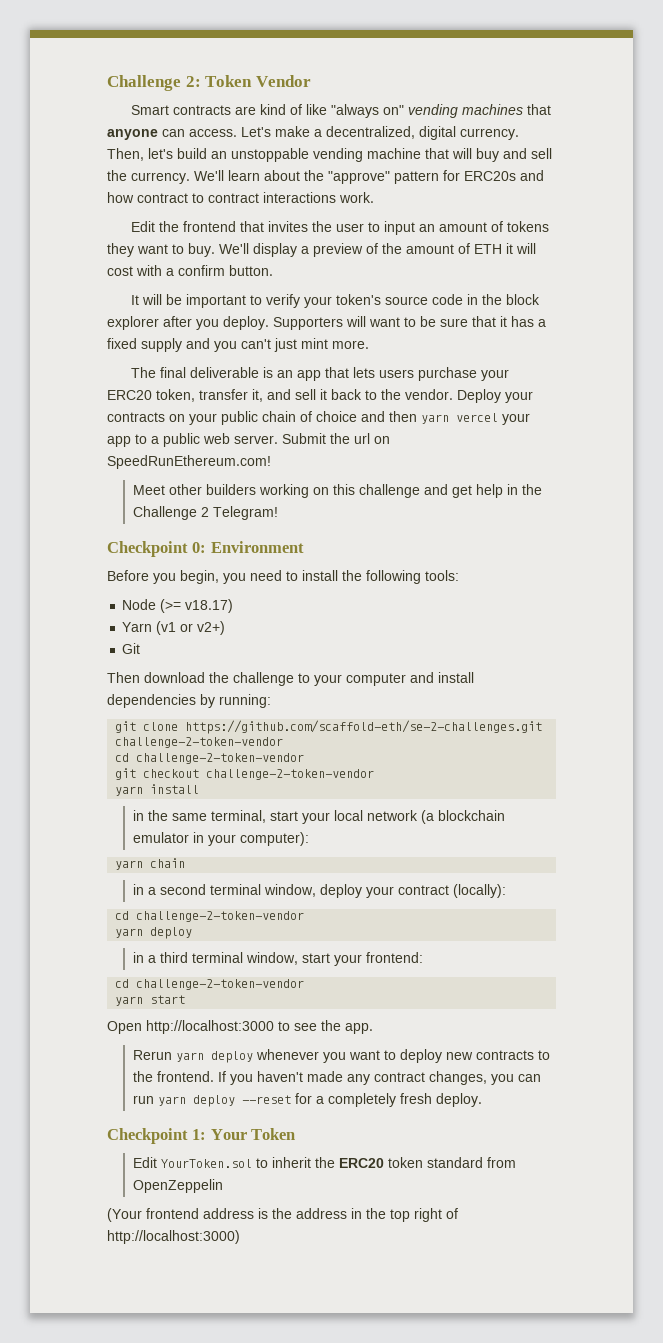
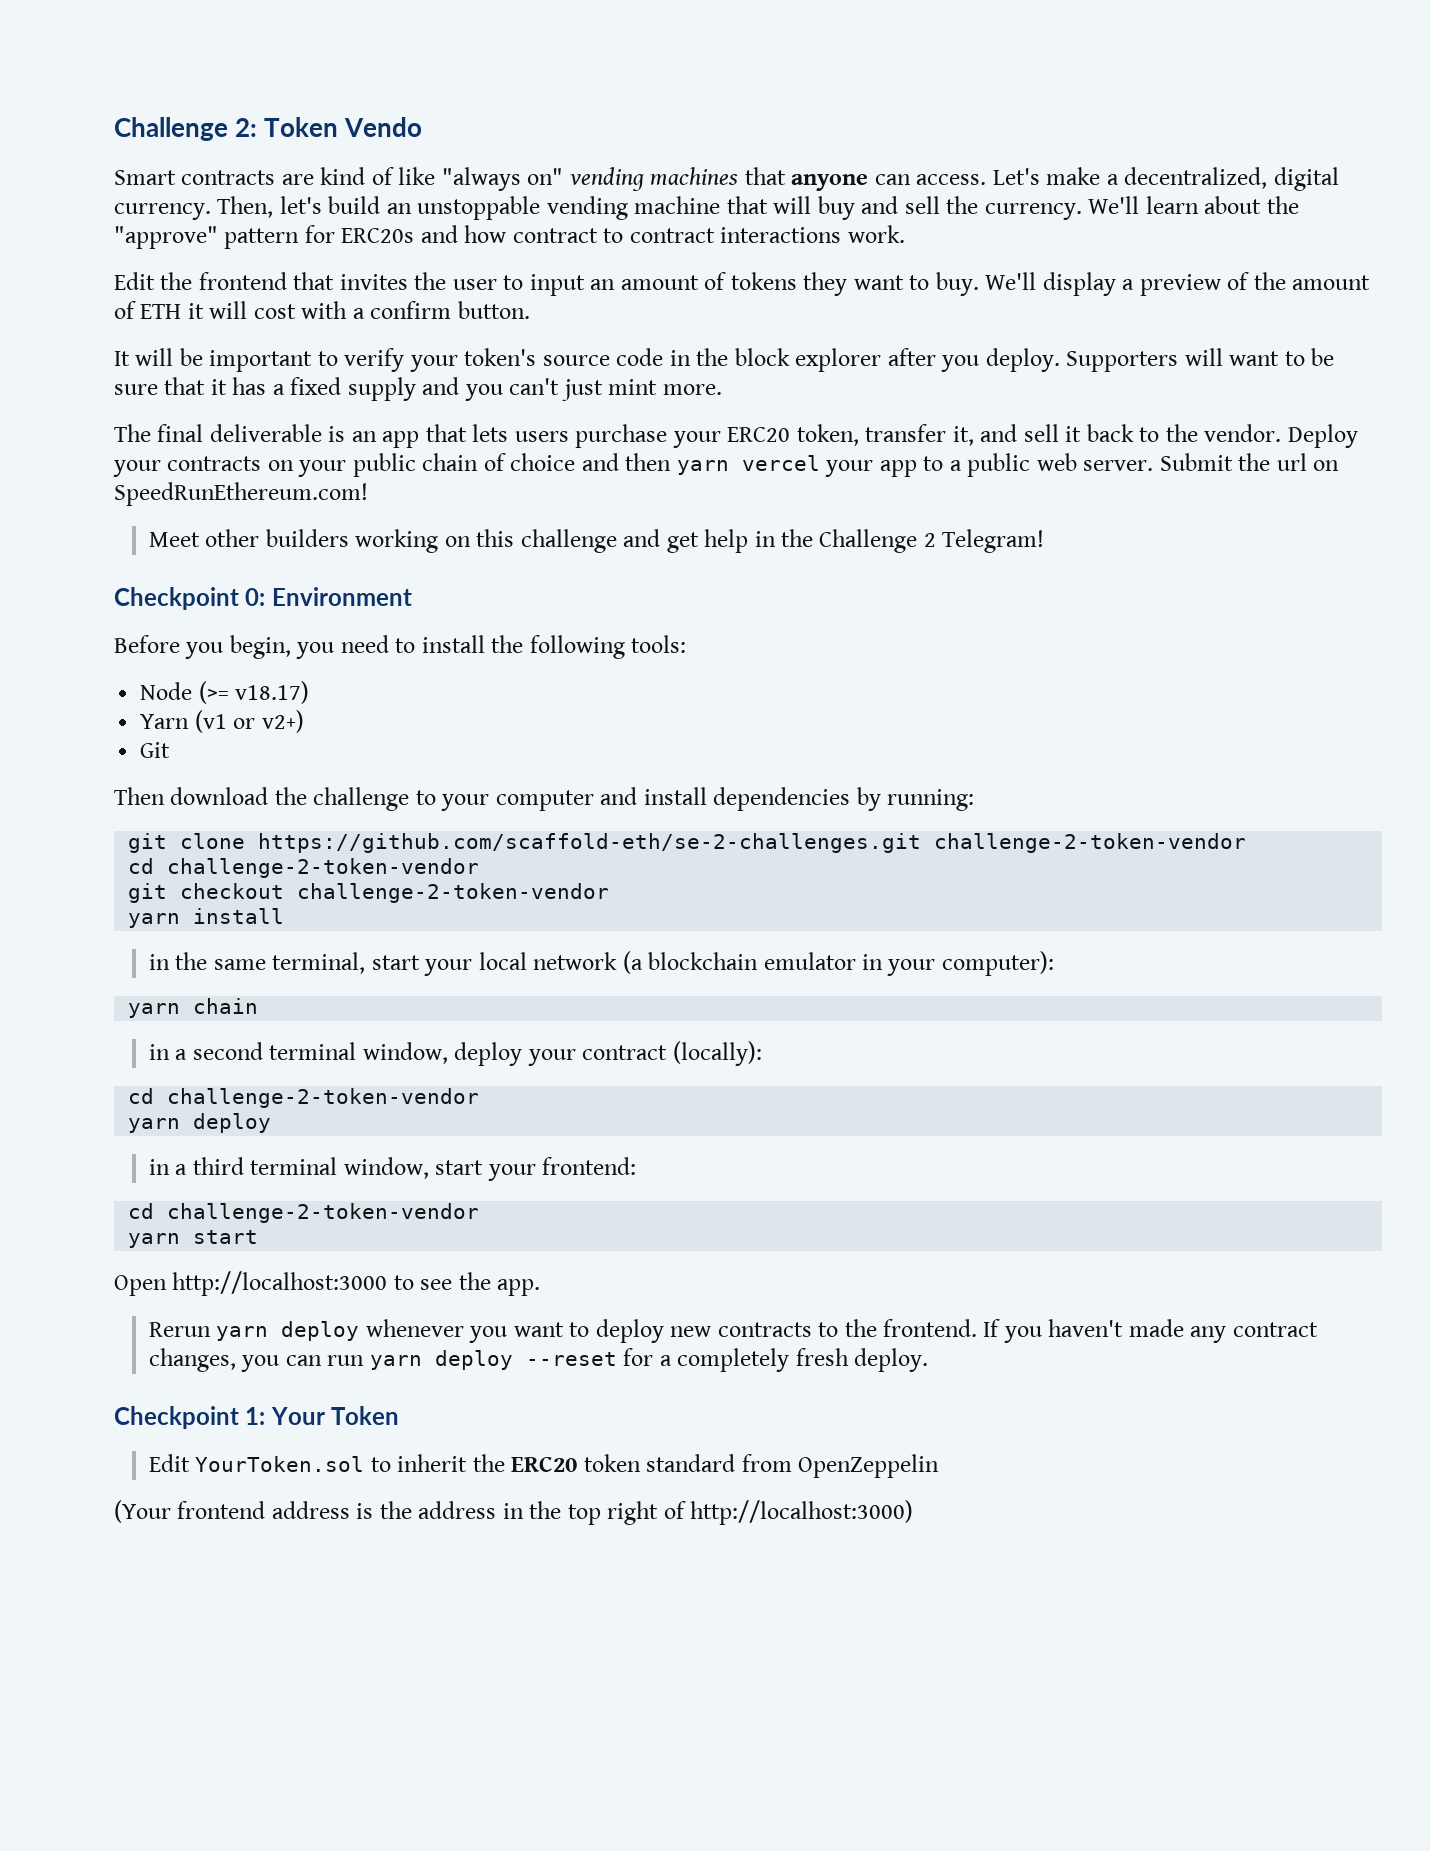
[255,75,311,87] Vendor -> [344,117,423,137] Vendo

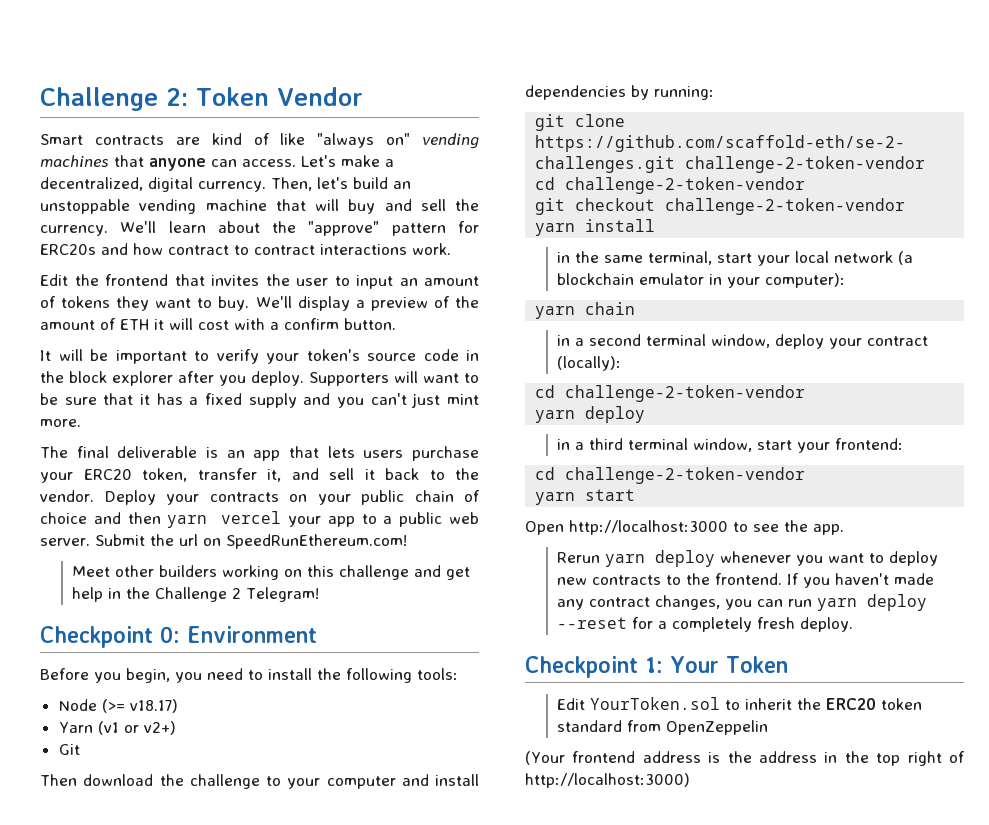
[344,117,423,137] Vendo -> [276,87,363,106] Vendor

